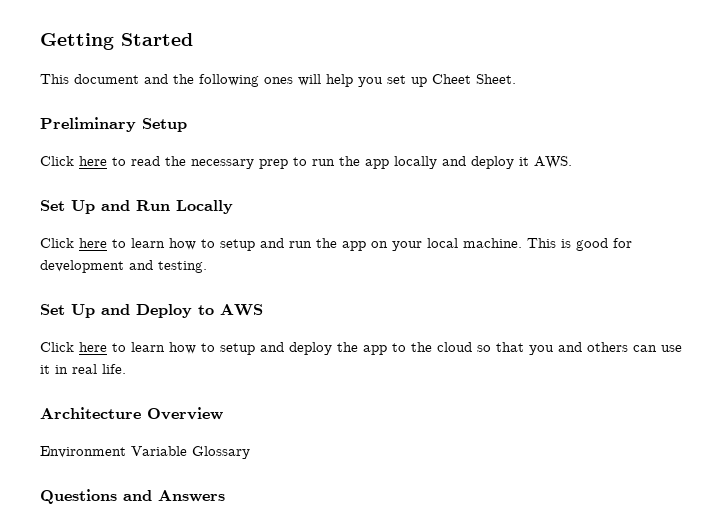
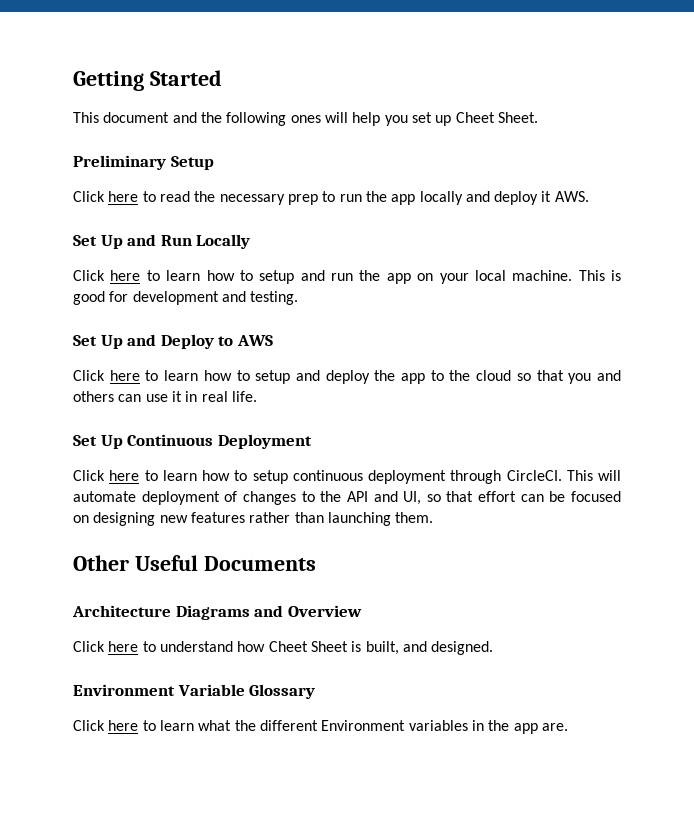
(126, 369) none -> [73,434,312,449] [73,470,621,484] [73,491,622,505] [73,512,434,526] [73,555,316,571] // Set Up Continuous Deployment // Click here to learn how to setup continuous deployment through CircleCI. This will automate deployment of changes to the API and UI, so that effort can be focused on designing new features rather than launching them. // Other Useful Documents
(141, 413) none -> [175,605,284,620] Diagrams and
[40,446,250,459] [40,489,225,504] Environment Variable Glossary // Questions and Answers -> [73,641,494,655] [73,684,316,699] [73,720,568,734] Click here to understand how Cheet Sheet is built, and designed. // Environment Variable Glossary // Click here to learn what the different Environment variables in the app are.

